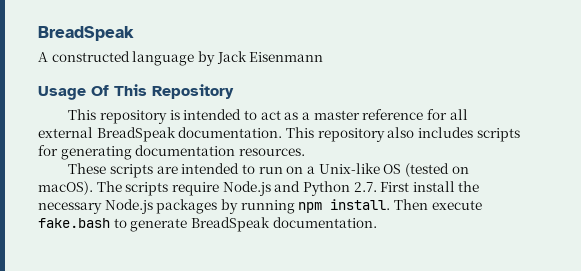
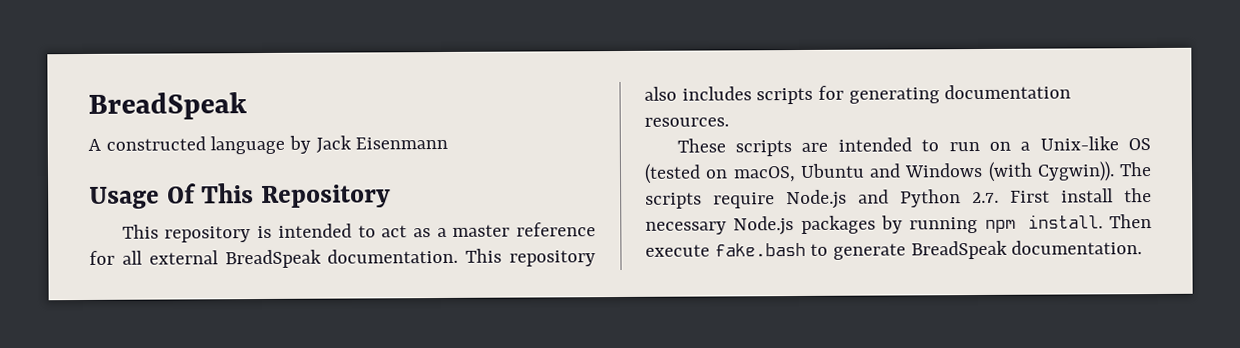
[38,181,93,195] macOS). -> [732,161,1115,183] macOS, Ubuntu and Windows (with Cygwin)).

